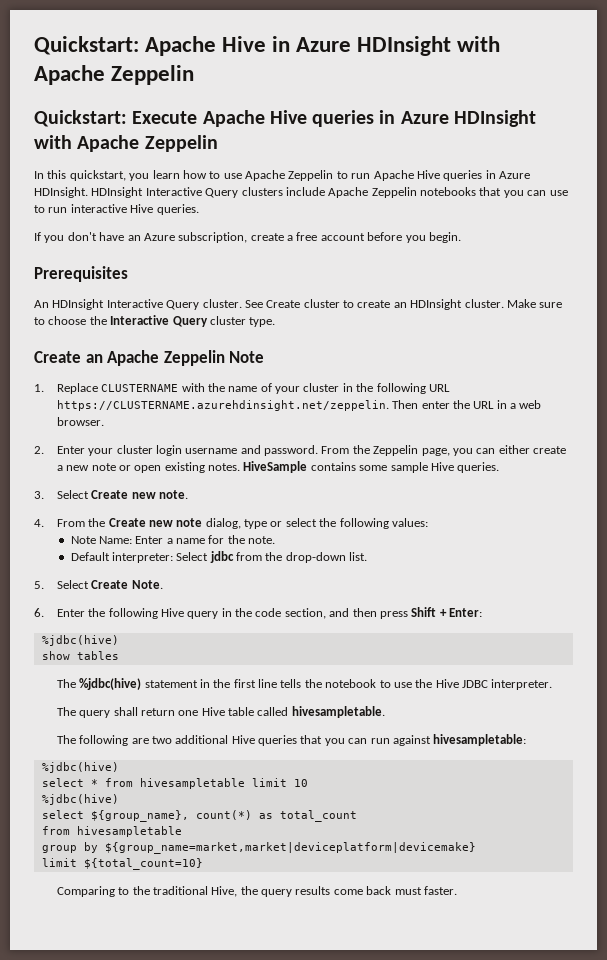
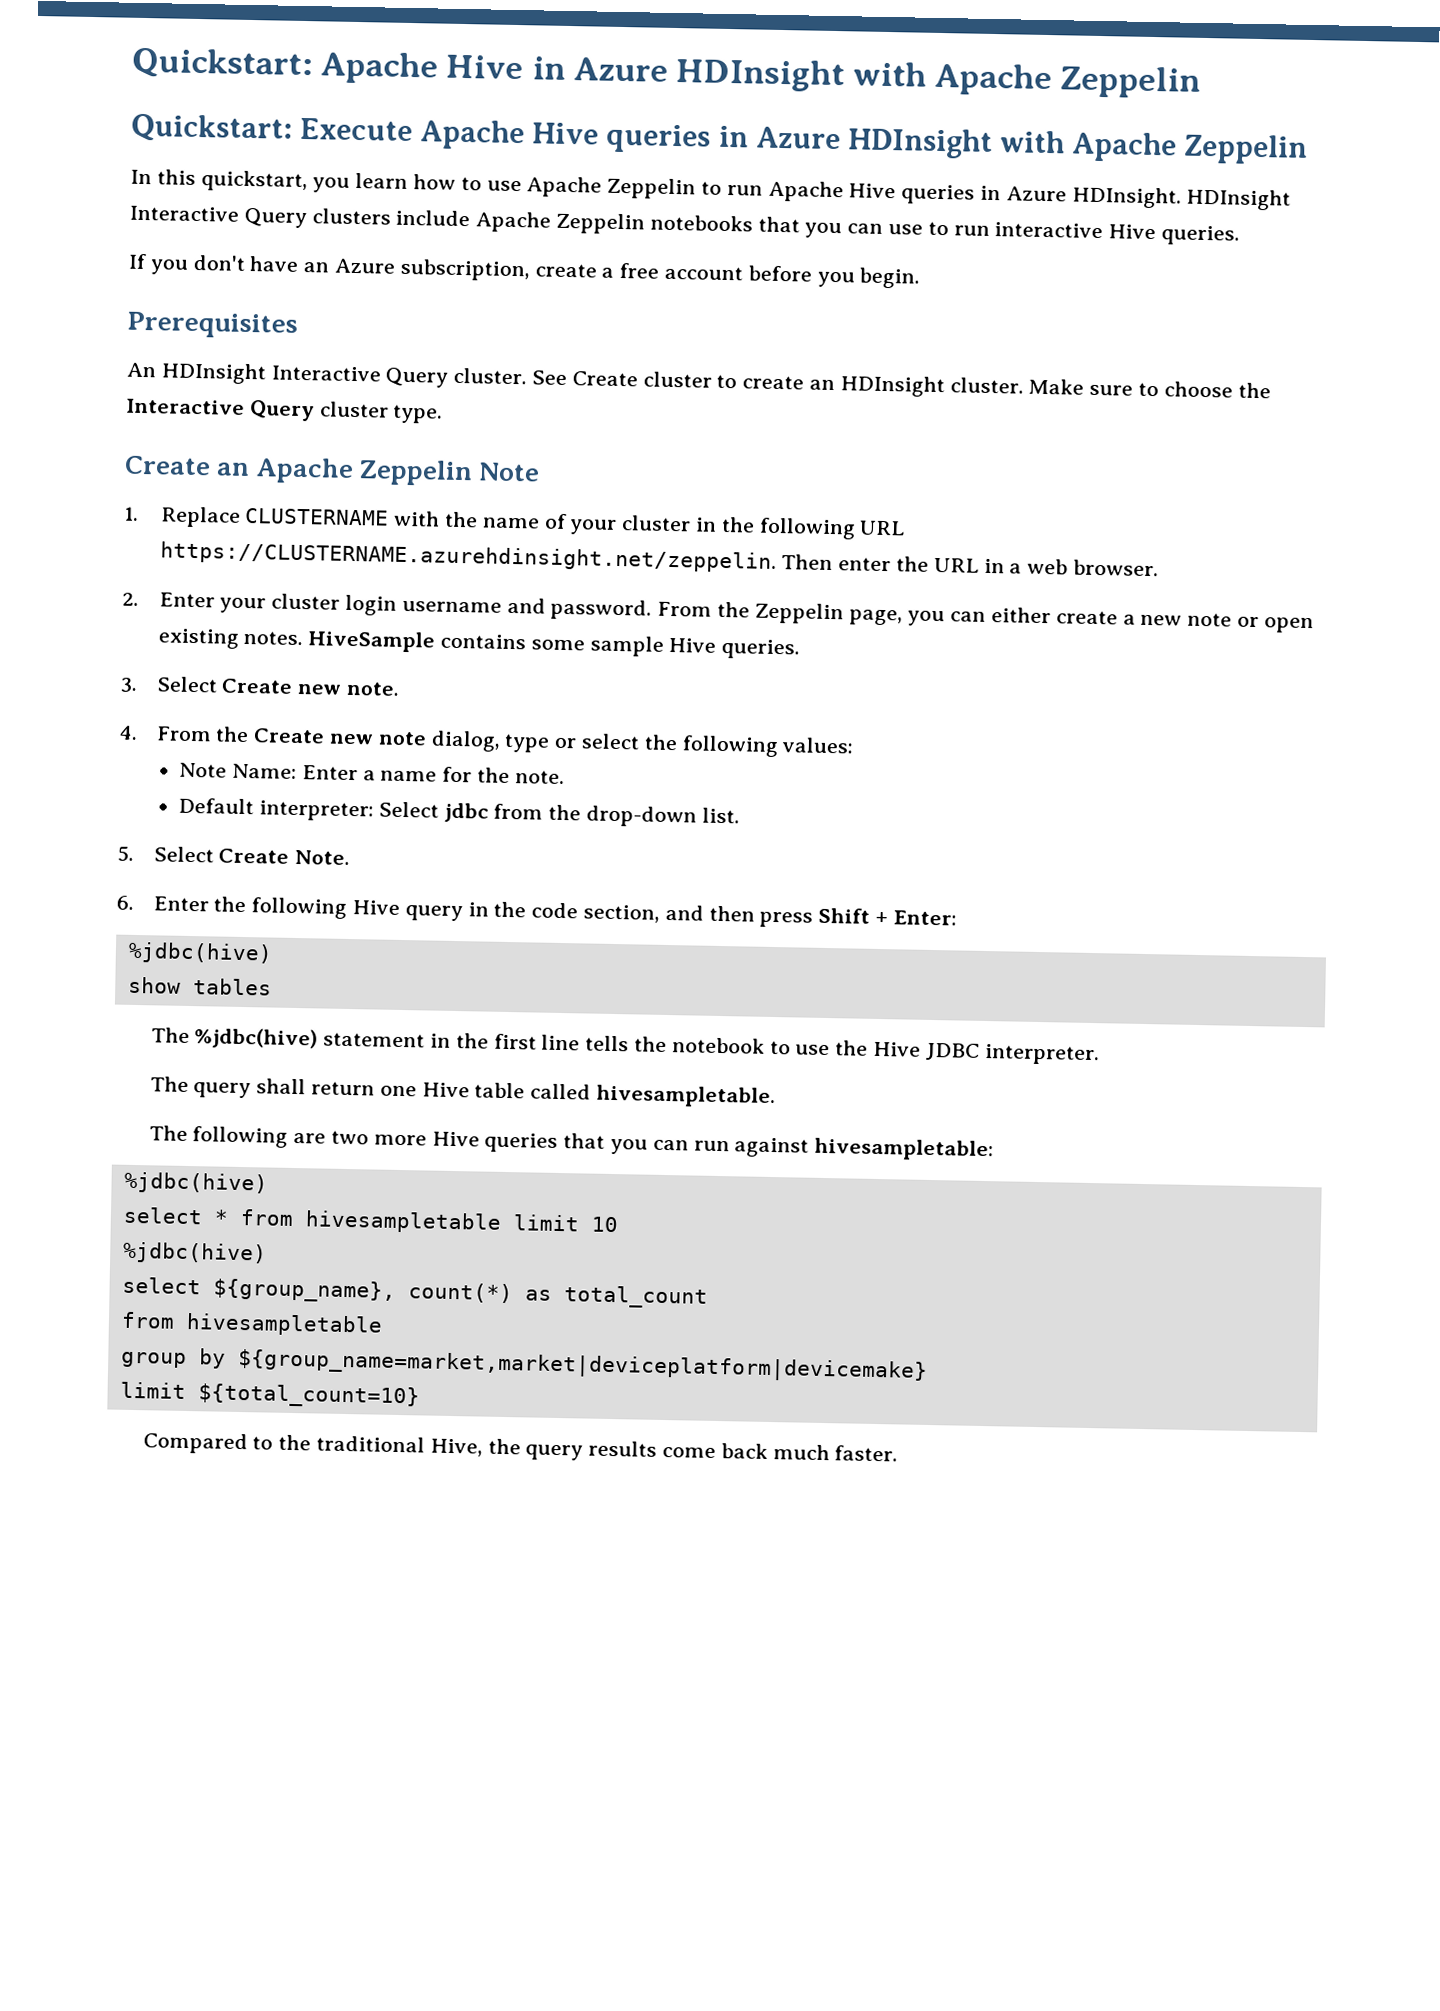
[175,735,229,744] additional -> [373,1134,427,1146] more
[56,886,115,897] Comparing -> [142,1432,248,1455] Compared
[394,887,422,895] must -> [772,1444,830,1461] much

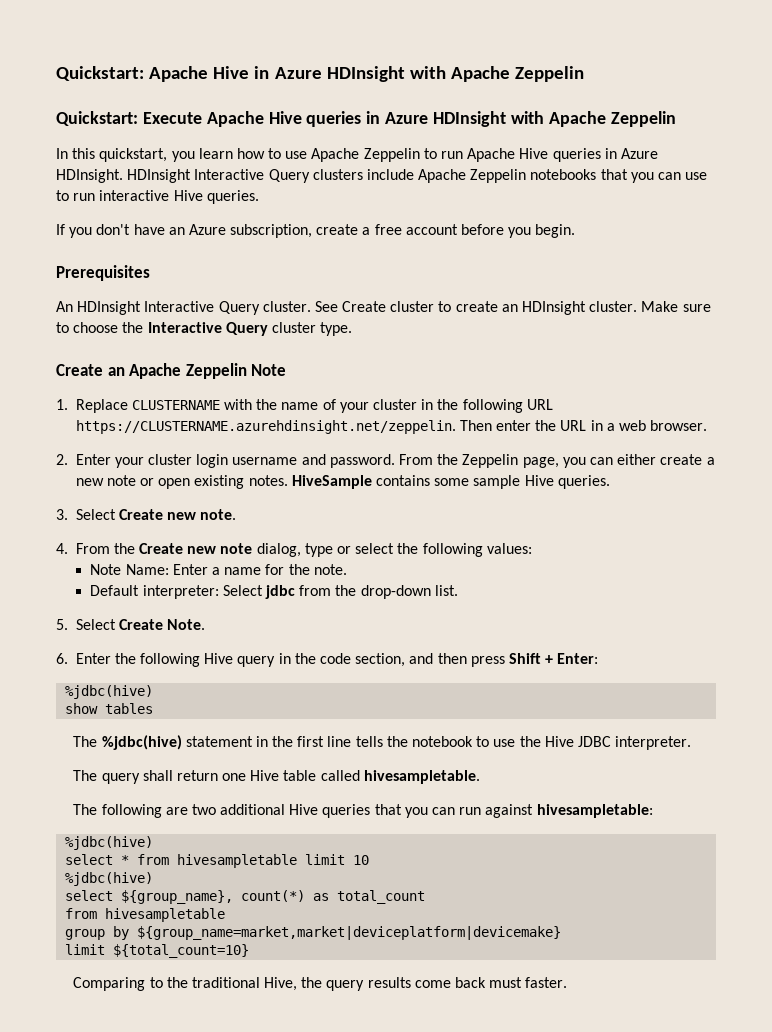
[373,1134,427,1146] more -> [220,804,286,815] additional
[142,1432,248,1455] Compared -> [73,977,146,991] Comparing
[772,1444,830,1461] much -> [489,977,523,988] must

